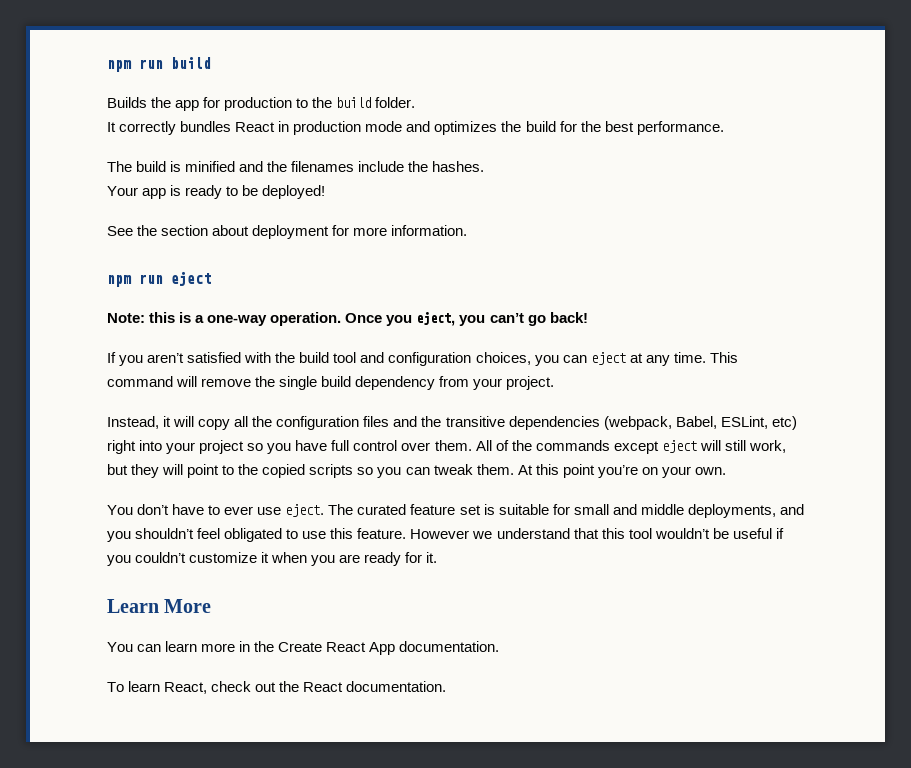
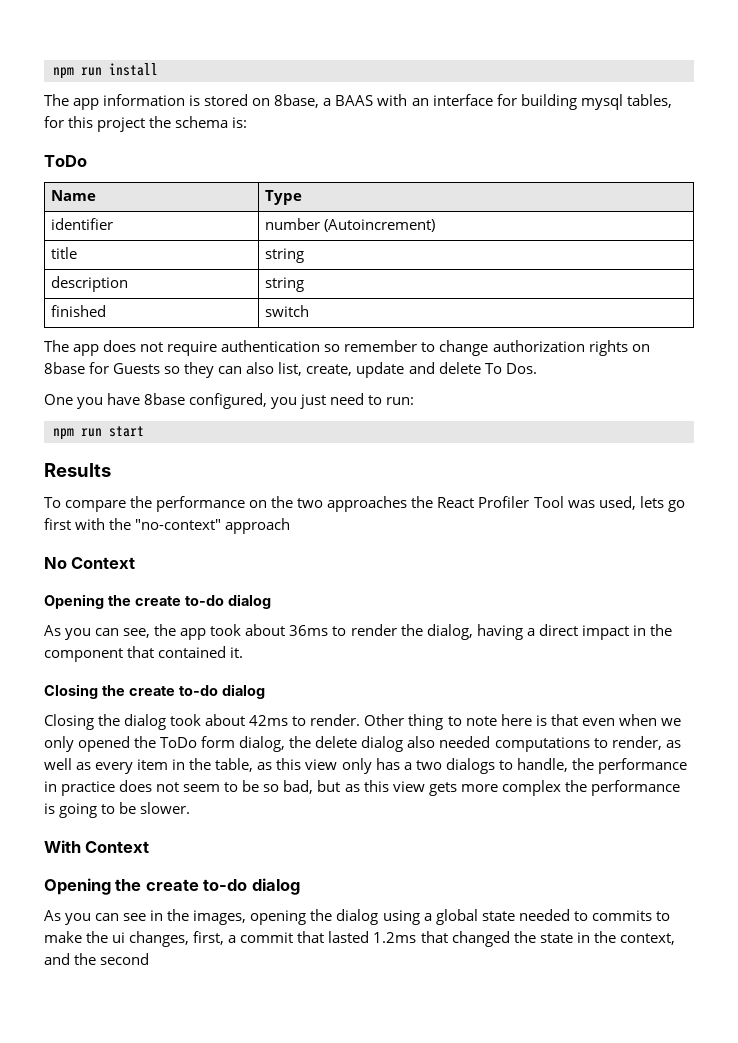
[107,57,211,72] [107,97,416,111] [107,121,724,135] [107,161,485,172] [107,185,326,199] [107,225,468,239] [107,271,211,287] [107,312,588,326] [107,352,738,366] [107,376,555,390] [107,416,797,430] [107,440,786,454] [107,464,726,478] [107,504,804,518] [107,528,784,542] [107,552,438,566] [107,599,212,613] [107,641,500,655] [107,681,447,694] npm run build // Builds the app for production to the build folder. // It correctly bundles React in production mode and optimizes the build for the best performance. // The build is minified and the filenames include the hashes. // Your app is ready to be deployed! // See the section about deployment for more information. // npm run eject // Note: this is a one-way operation. Once you eject, you can’t go back! // If you aren’t satisfied with the build tool and configuration choices, you can eject at any time. This command will remove the single build dependency from your project. // Instead, it will copy all the configuration files and the transitive dependencies (webpack, Babel, ESLint, etc) right into your project so you have full control over them. All of the commands except eject will still work, but they will point to the copied scripts so you can tweak them. At this point you’re on your own. // You don’t have to ever use eject. The curated feature set is suitable for small and middle deployments, and you shouldn’t feel obligated to use this feature. However we understand that this tool wouldn’t be useful if you couldn’t customize it when you are ready for it. // Learn More // You can learn more in the Create React App documentation. // To learn React, check out the React documentation. -> [53,63,158,79] [44,94,672,110] [44,116,248,132] [44,155,87,167] [50,190,96,201] [264,190,302,205] [50,218,113,230] [264,218,435,232] [50,247,77,259] [264,248,304,263] [50,276,128,292] [264,277,304,292] [50,305,106,317] [264,305,309,317] [44,340,650,356] [44,362,537,378] [44,393,415,409] [53,426,144,440] [44,463,111,477] [44,496,685,512] [44,518,291,534] [44,557,136,569] [44,594,271,609] [44,624,672,640] [44,646,244,662] [44,684,265,699] [44,714,681,730] [44,736,681,752] [44,758,687,774] [44,780,680,796] [44,802,191,818] [44,840,150,853] [44,878,300,895] [44,909,670,925] [44,931,675,947] [44,953,150,965] npm run install // The app information is stored on 8base, a BAAS with an interface for building mysql tables, for this project the schema is: // ToDo // Name | Type // identifier | number (Autoincrement) // title | string // description | string // finished | switch // The app does not require authentication so remember to change authorization rights on 8base for Guests so they can also list, create, update and delete To Dos. // One you have 8base configured, you just need to run: // npm run start // Results // To compare the performance on the two approaches the React Profiler Tool was used, lets go first with the "no-context" approach // No Context // Opening the create to-do dialog // As you can see, the app took about 36ms to render the dialog, having a direct impact in the component that contained it. // Closing the create to-do dialog // Closing the dialog took about 42ms to render. Other thing to note here is that even when we only opened the ToDo form dialog, the delete dialog also needed computations to render, as well as every item in the table, as this view only has a two dialogs to handle, the performance in practice does not seem to be so bad, but as this view gets more complex the performance is going to be slower. // With Context // Opening the create to-do dialog // As you can see in the images, opening the dialog using a global state needed to commits to make the ui changes, first, a commit that lasted 1.2ms that changed the state in the context, and the second

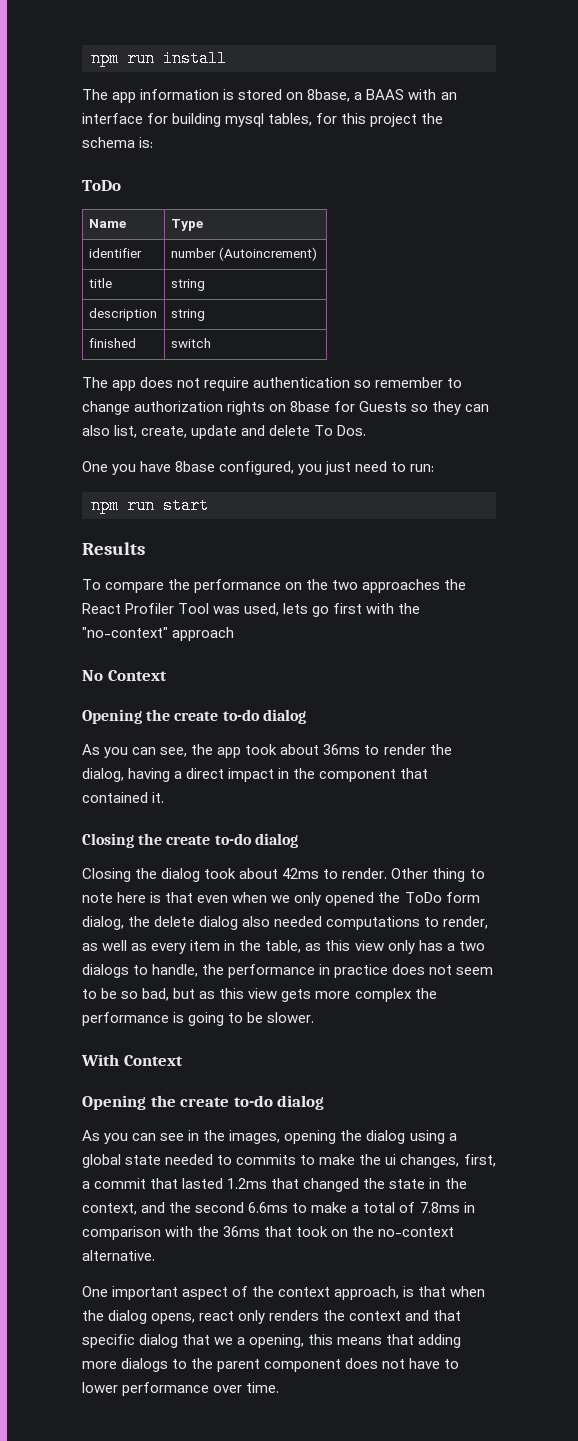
(150, 959) none -> [248,1202,475,1213] [82,1226,455,1240] [82,1250,155,1261] [82,1286,486,1300] [82,1310,462,1324] [82,1334,462,1348] [82,1358,460,1372] [82,1382,280,1396] 6.6ms to make a total of 7.8ms in comparison with the 36ms that took on the no-context alternative. // One important aspect of the context approach, is that when the dialog opens, react only renders the context and that specific dialog that we a opening, this means that adding more dialogs to the parent component does not have to lower performance over time.

